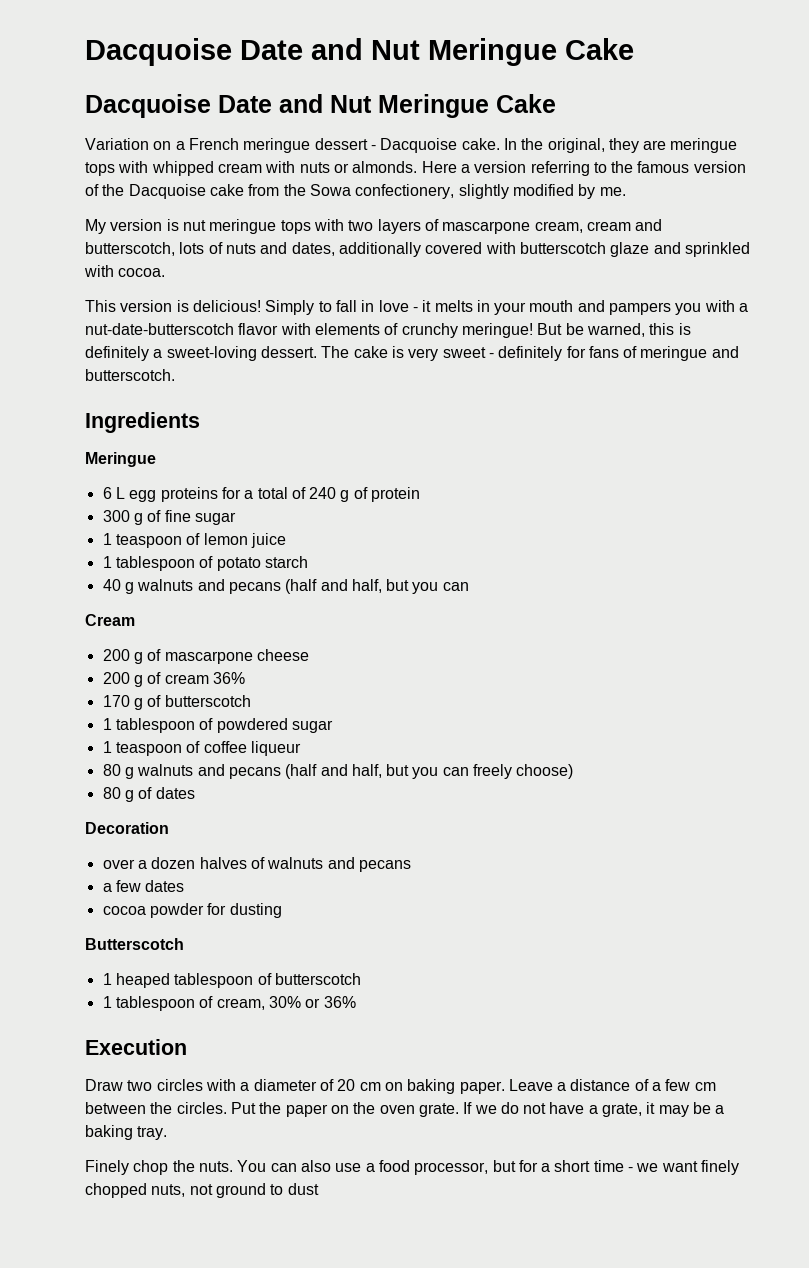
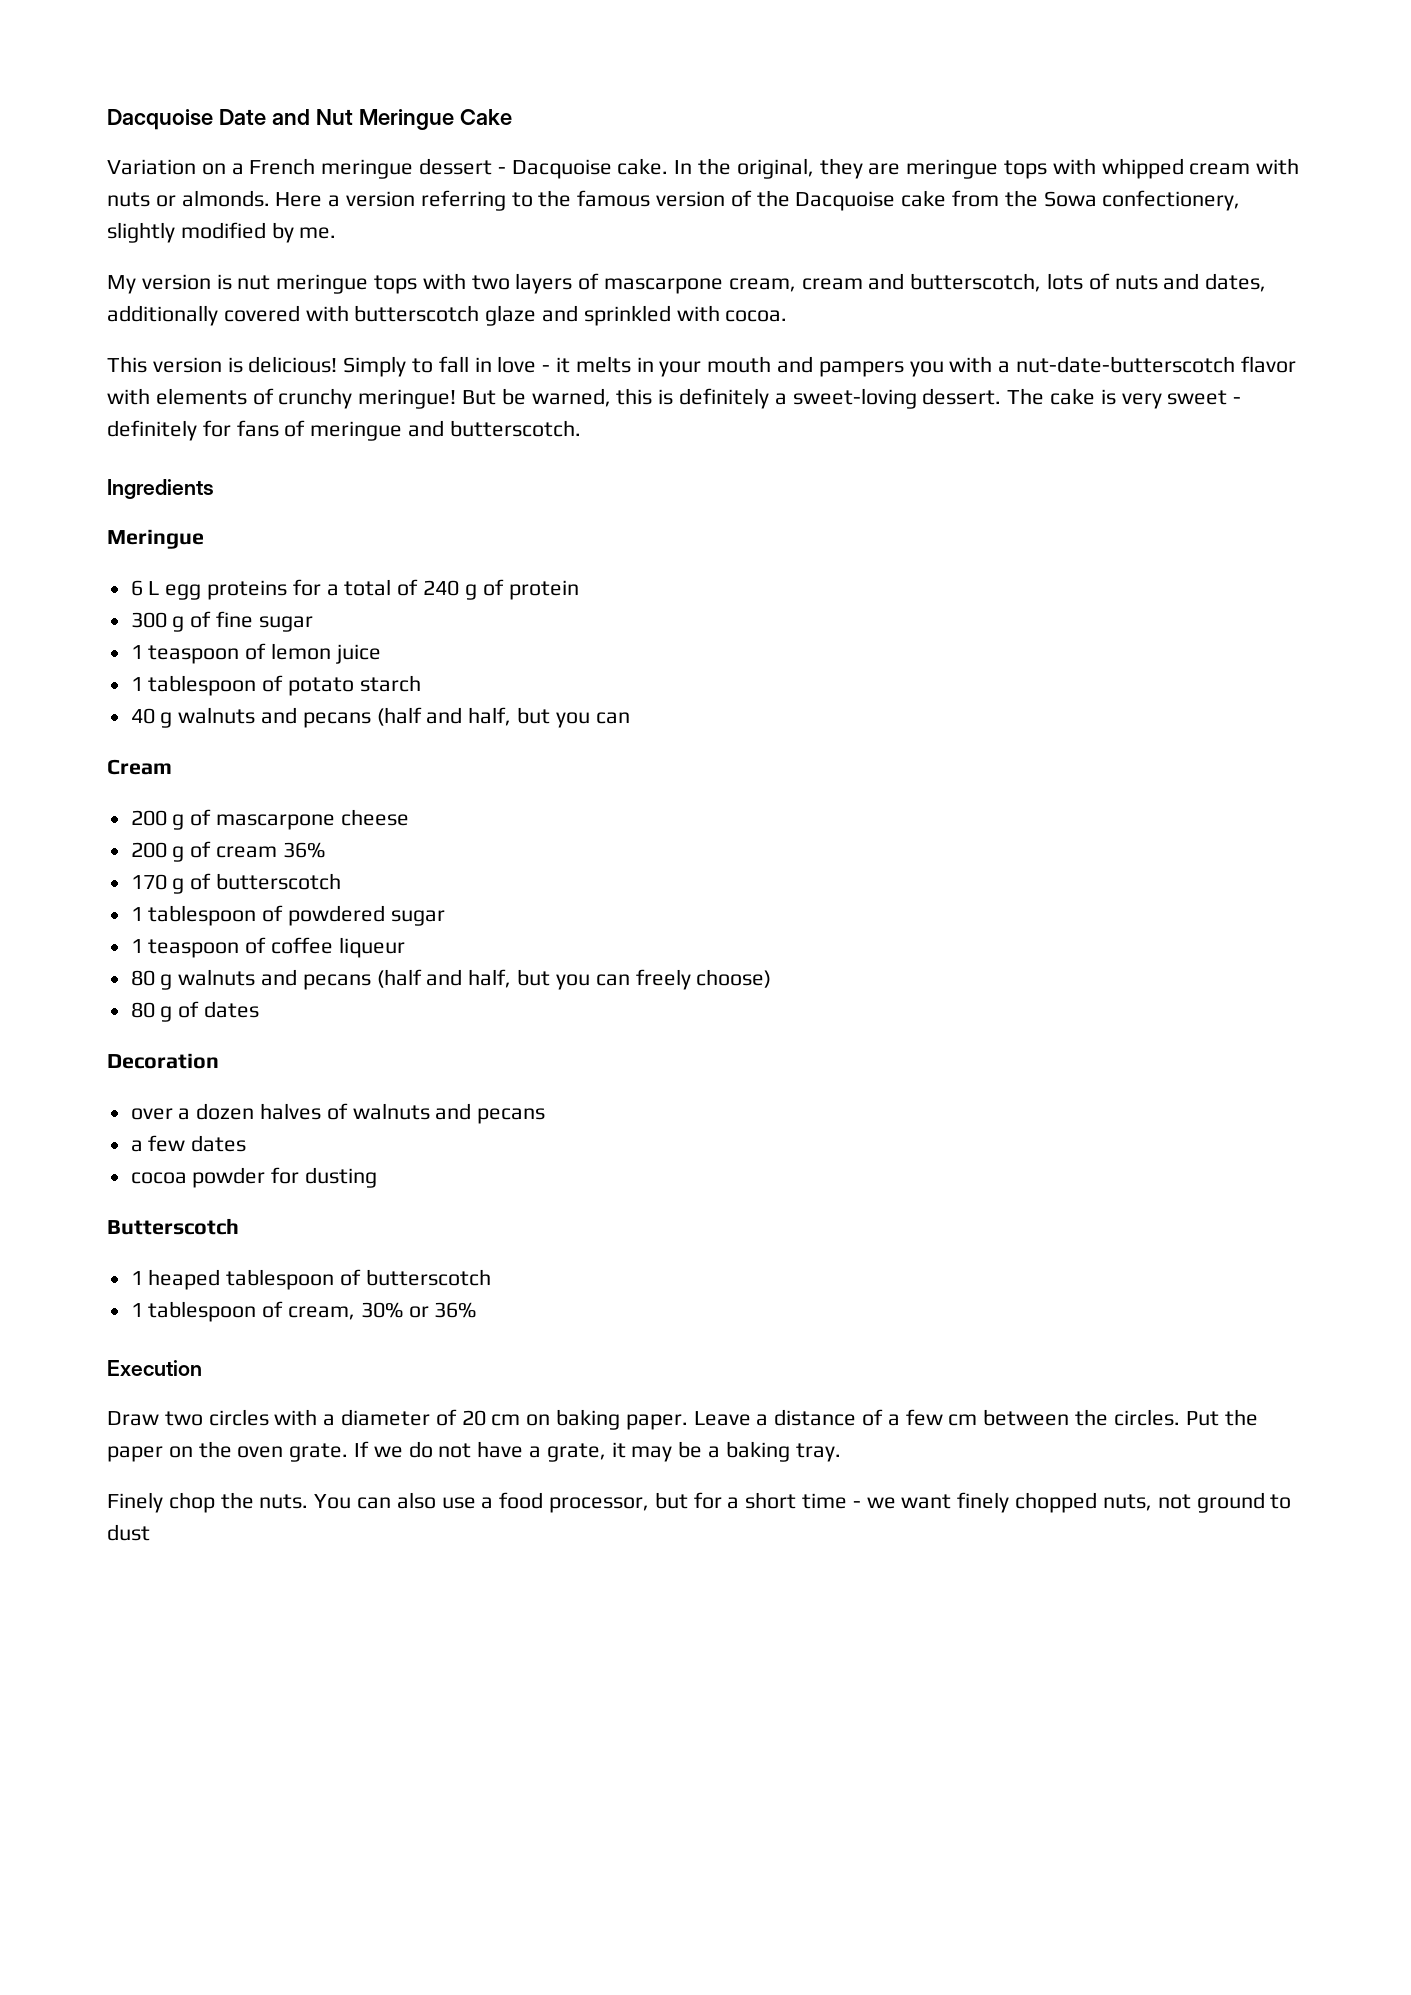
[85,38,634,66] [85,94,556,118] Dacquoise Date and Nut Meringue Cake // Dacquoise Date and Nut Meringue Cake -> [107,109,512,130] Dacquoise Date and Nut Meringue Cake

